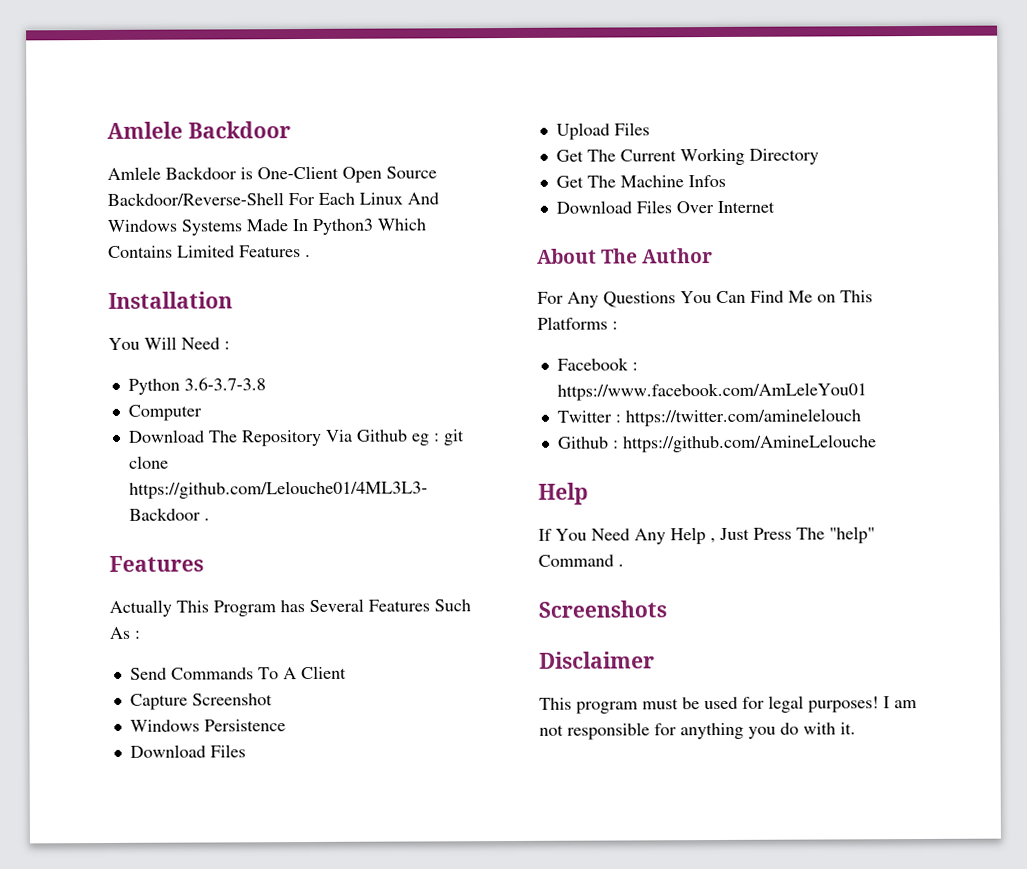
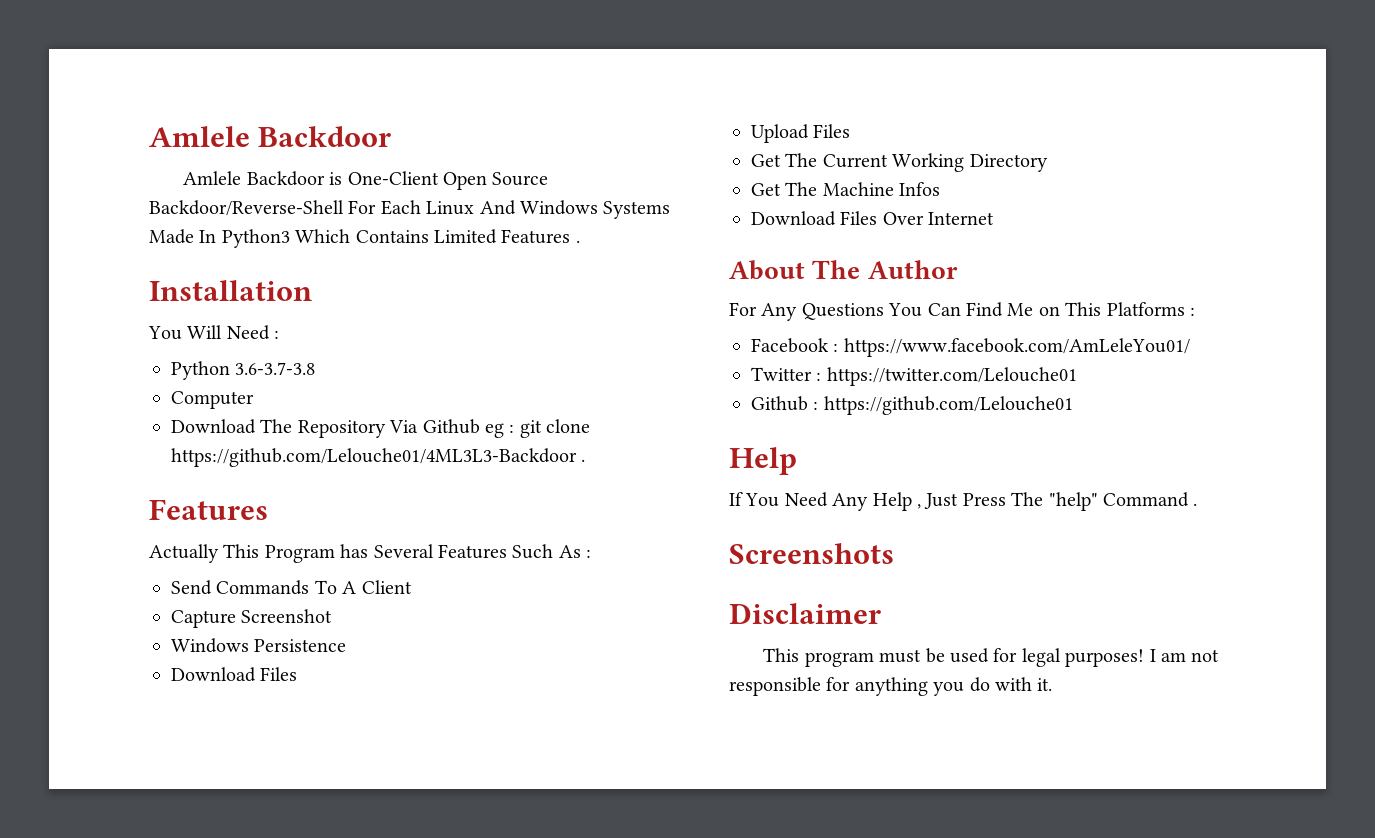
[556,382,867,401] https://www.facebook.com/AmLeleYou01 -> [843,338,1190,357] https://www.facebook.com/AmLeleYou01/
[624,408,861,427] https://twitter.com/aminelelouch -> [826,367,1077,386] https://twitter.com/Lelouche01
[622,434,877,453] https://github.com/AmineLelouche -> [823,396,1073,415] https://github.com/Lelouche01

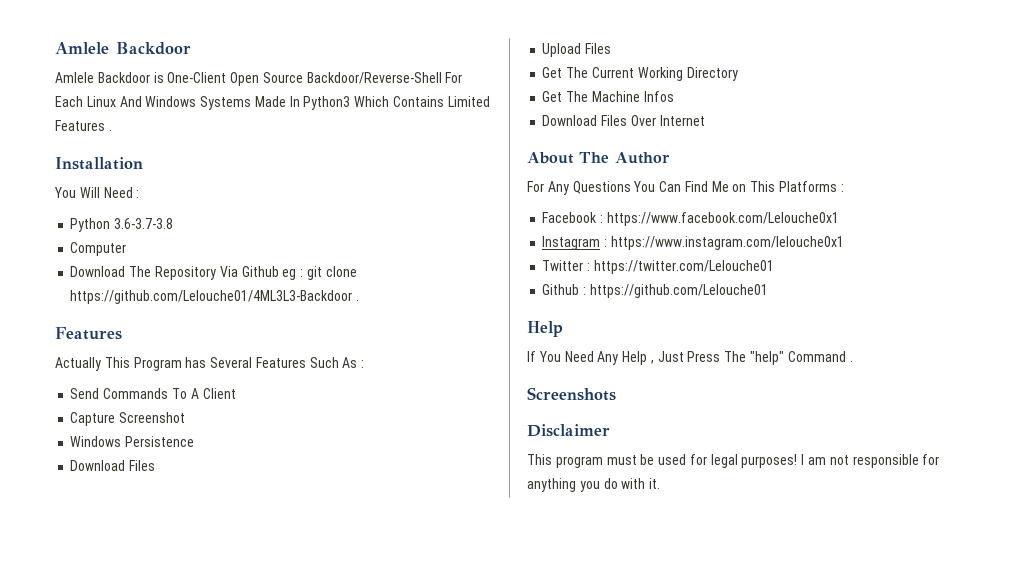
[843,338,1190,357] https://www.facebook.com/AmLeleYou01/ -> [606,212,839,226] [542,236,844,250] https://www.facebook.com/Lelouche0x1 // Instagram : https://www.instagram.com/lelouche0x1

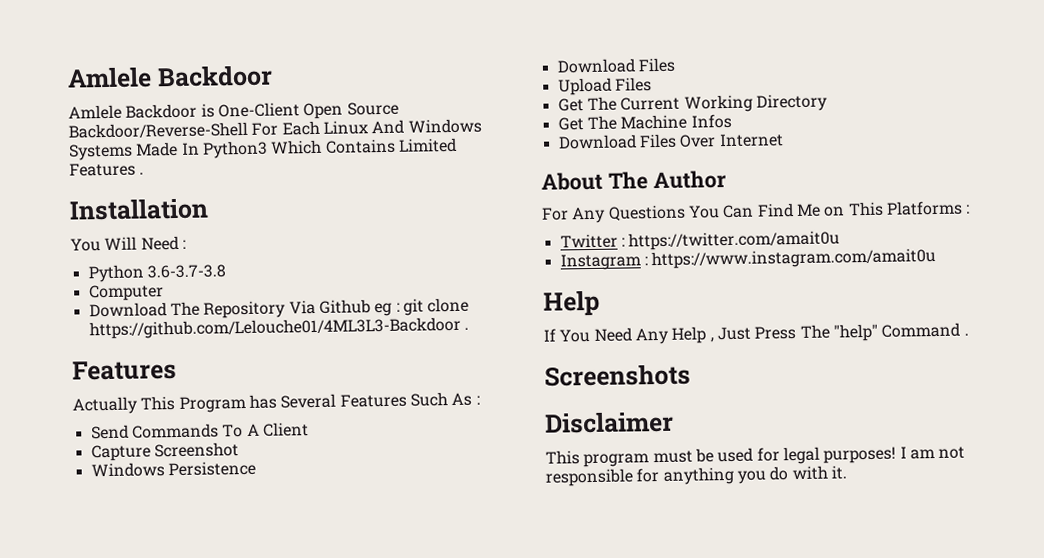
[542,212,839,226] Facebook : https://www.facebook.com/Lelouche0x1 -> [559,230,841,251] Twitter : https://twitter.com/amait0u
[610,236,844,250] [542,260,774,274] [542,284,768,298] https://www.instagram.com/lelouche0x1 // Twitter : https://twitter.com/Lelouche01 // Github : https://github.com/Lelouche01 -> [651,247,937,270] https://www.instagram.com/amait0u

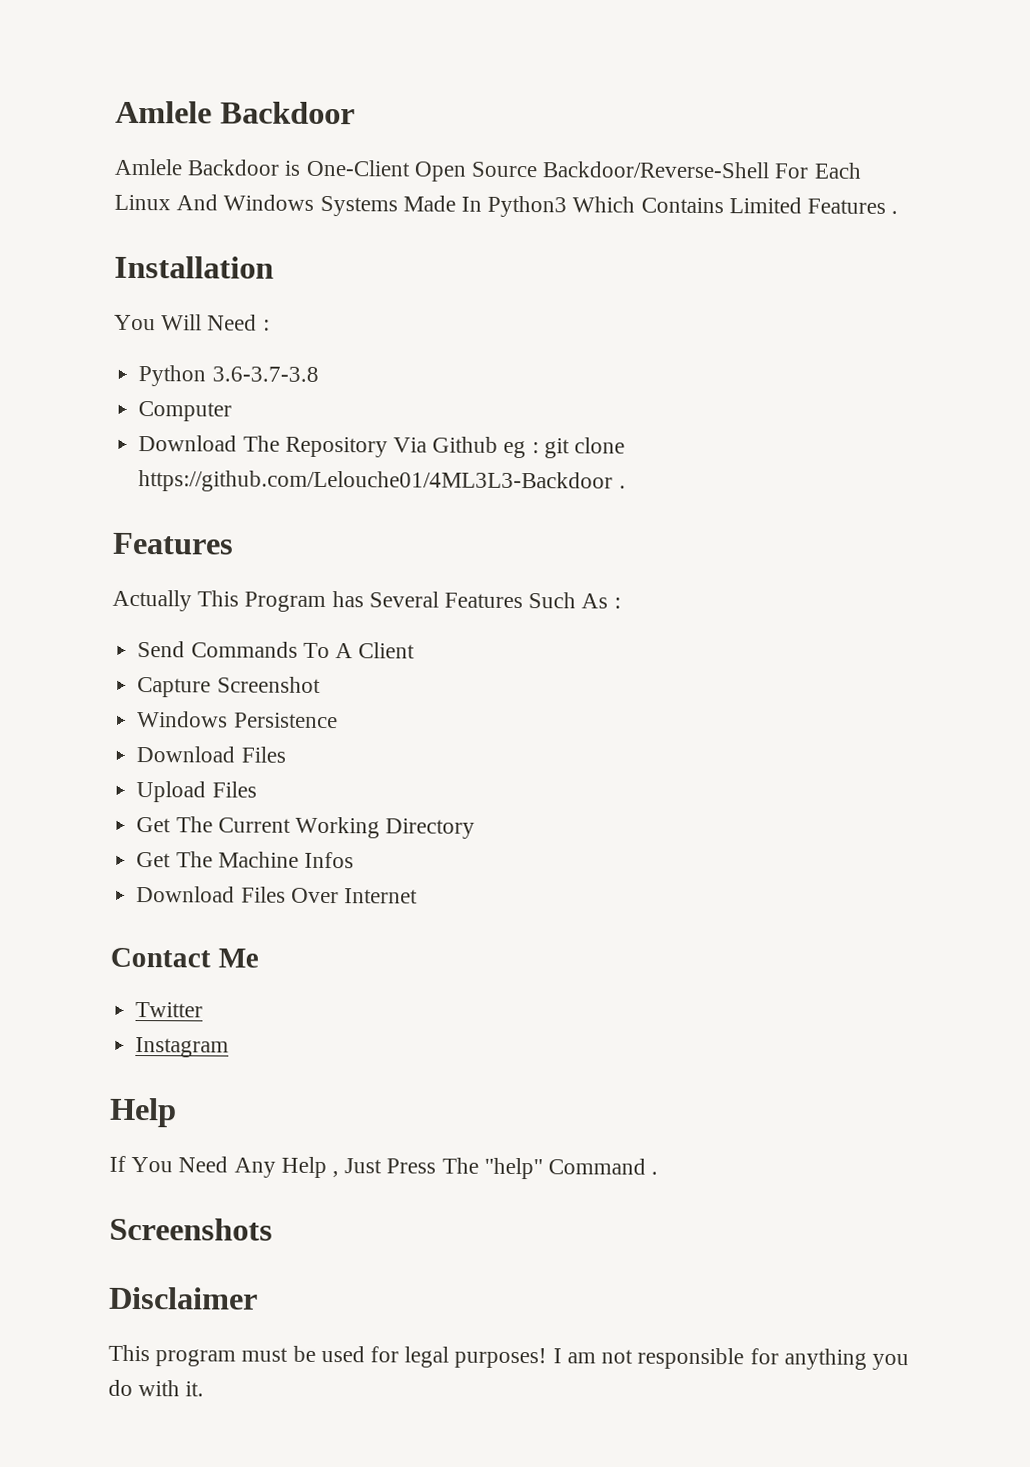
[541,170,727,191] [541,200,971,224] About The Author // For Any Questions You Can Find Me on This Platforms : -> [110,947,259,968] Contact Me
[620,230,841,251] : https://twitter.com/amait0u -> (204, 1010) none
[643,247,937,270] : https://www.instagram.com/amait0u -> (230, 1047) none

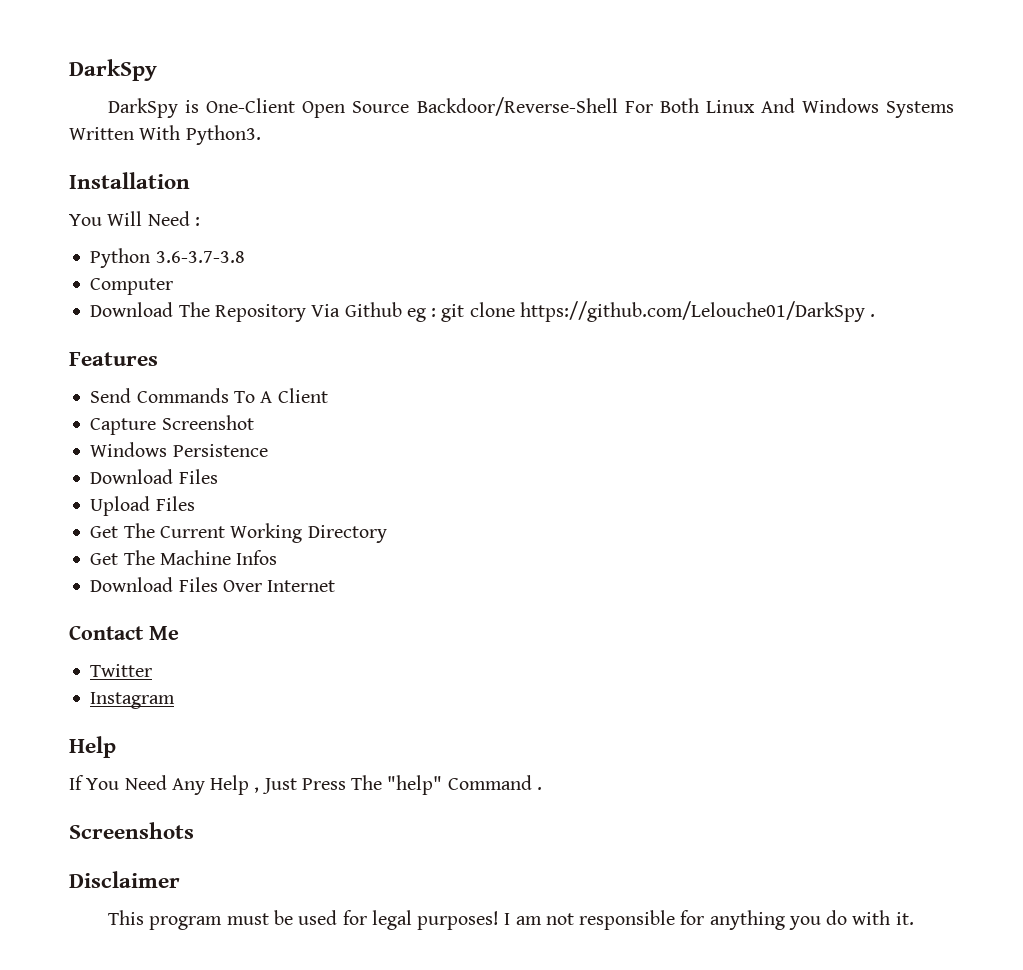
[115,100,355,125] [114,158,281,176] Amlele Backdoor // Amlele Backdoor -> [69,59,157,81] [108,98,179,118] DarkSpy // DarkSpy
[813,162,861,179] Each -> [659,98,699,113] Both
[402,195,899,218] Made In Python3 Which Contains Limited Features . -> [69,125,261,145] Written With Python3.
[138,470,614,494] https://github.com/Lelouche01/4ML3L3-Backdoor -> [519,301,865,322] https://github.com/Lelouche01/DarkSpy
[112,589,621,613] // Actually This Program has Several Features Such As : -> (158, 359) none

